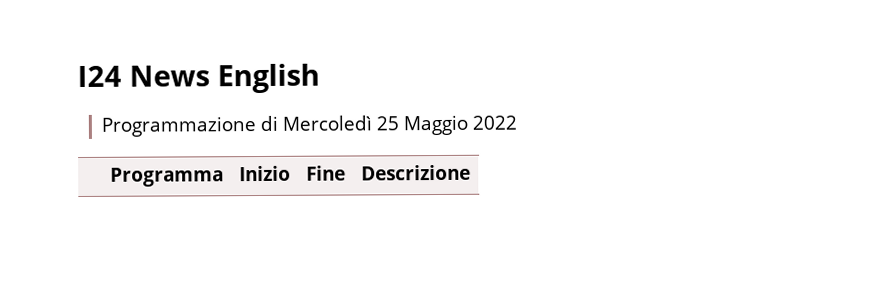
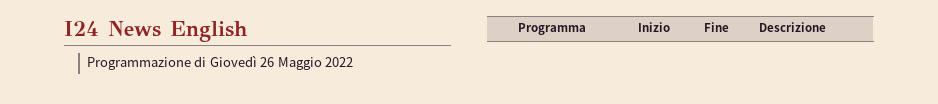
[282,115,400,131] Mercoledì 25 -> [209,55,275,67] Giovedì 26

